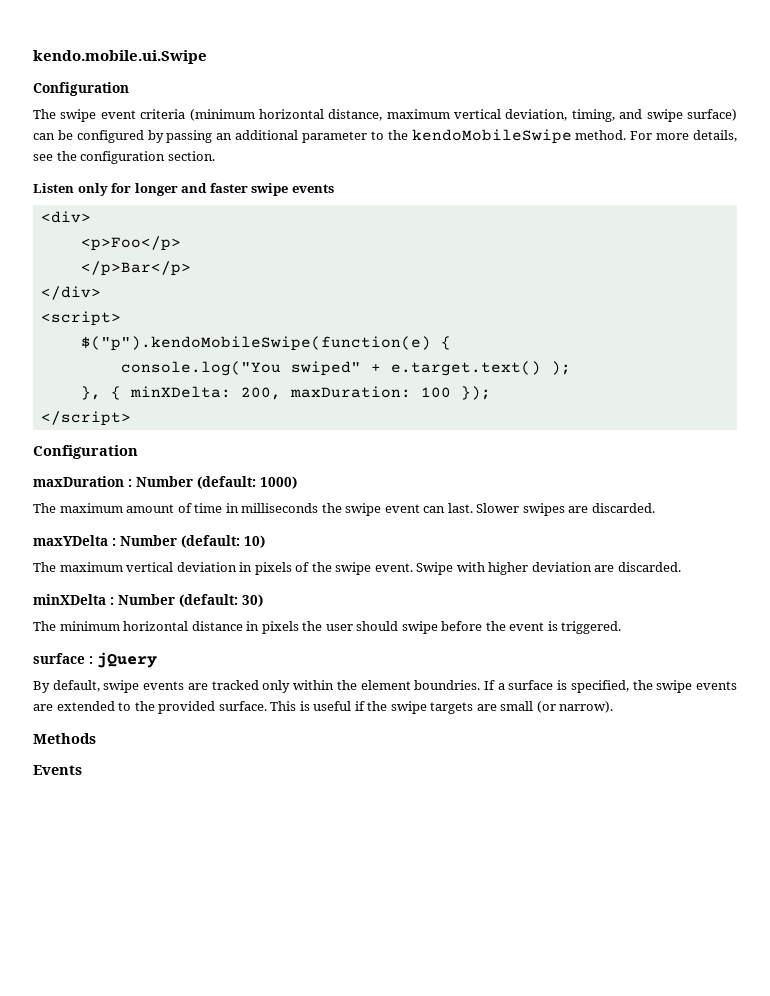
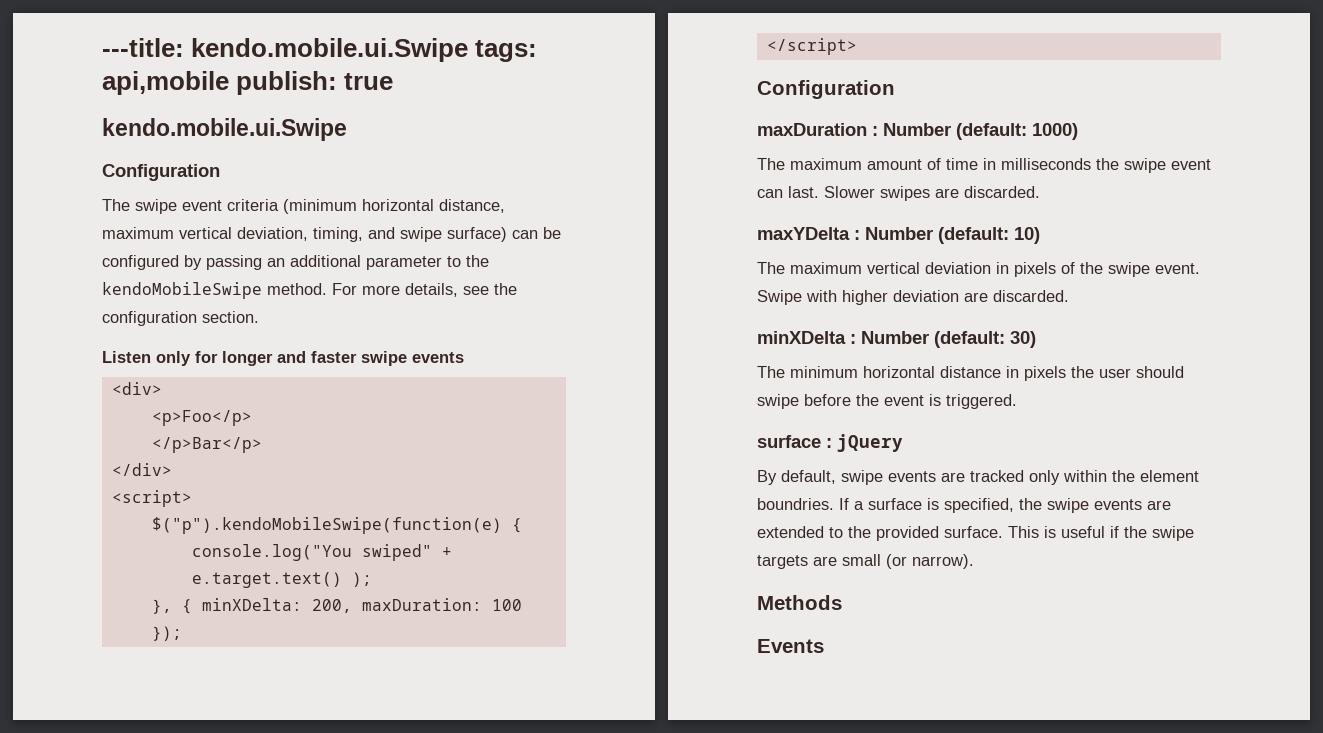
(33, 57) none -> [102,38,538,62] [102,71,394,95] ---title: kendo.mobile.ui.Swipe tags: api,mobile publish: true //

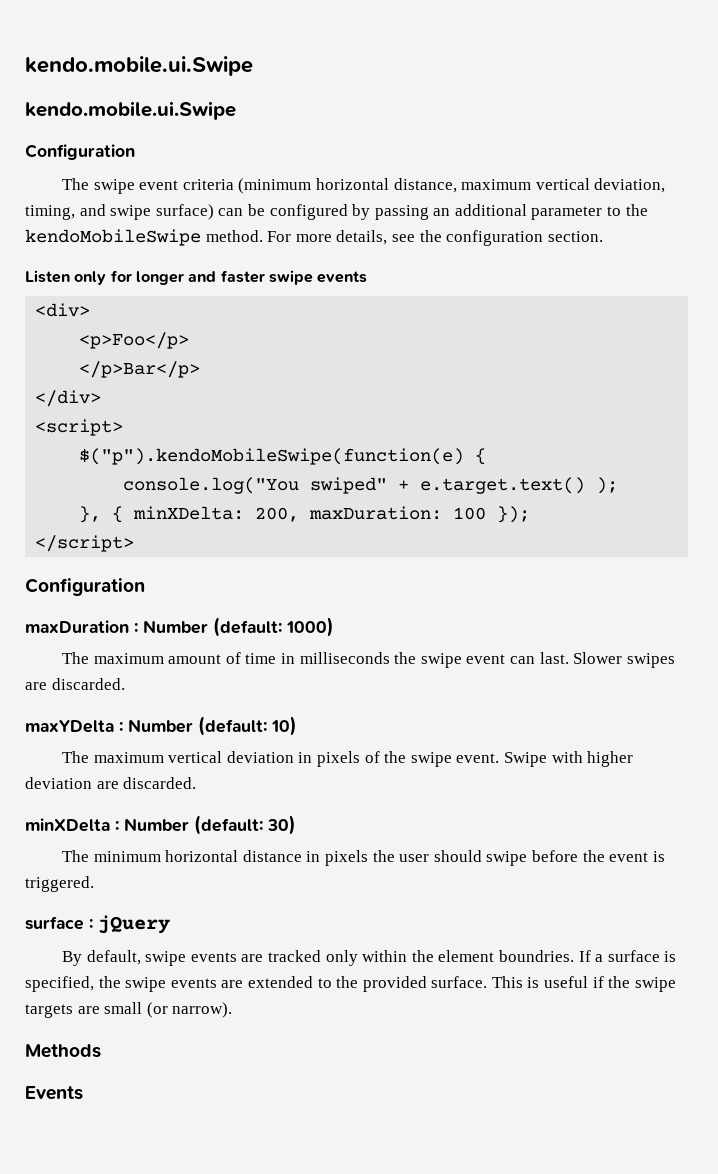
[102,38,538,62] [102,71,394,95] ---title: kendo.mobile.ui.Swipe tags: api,mobile publish: true -> [25,56,253,76] kendo.mobile.ui.Swipe

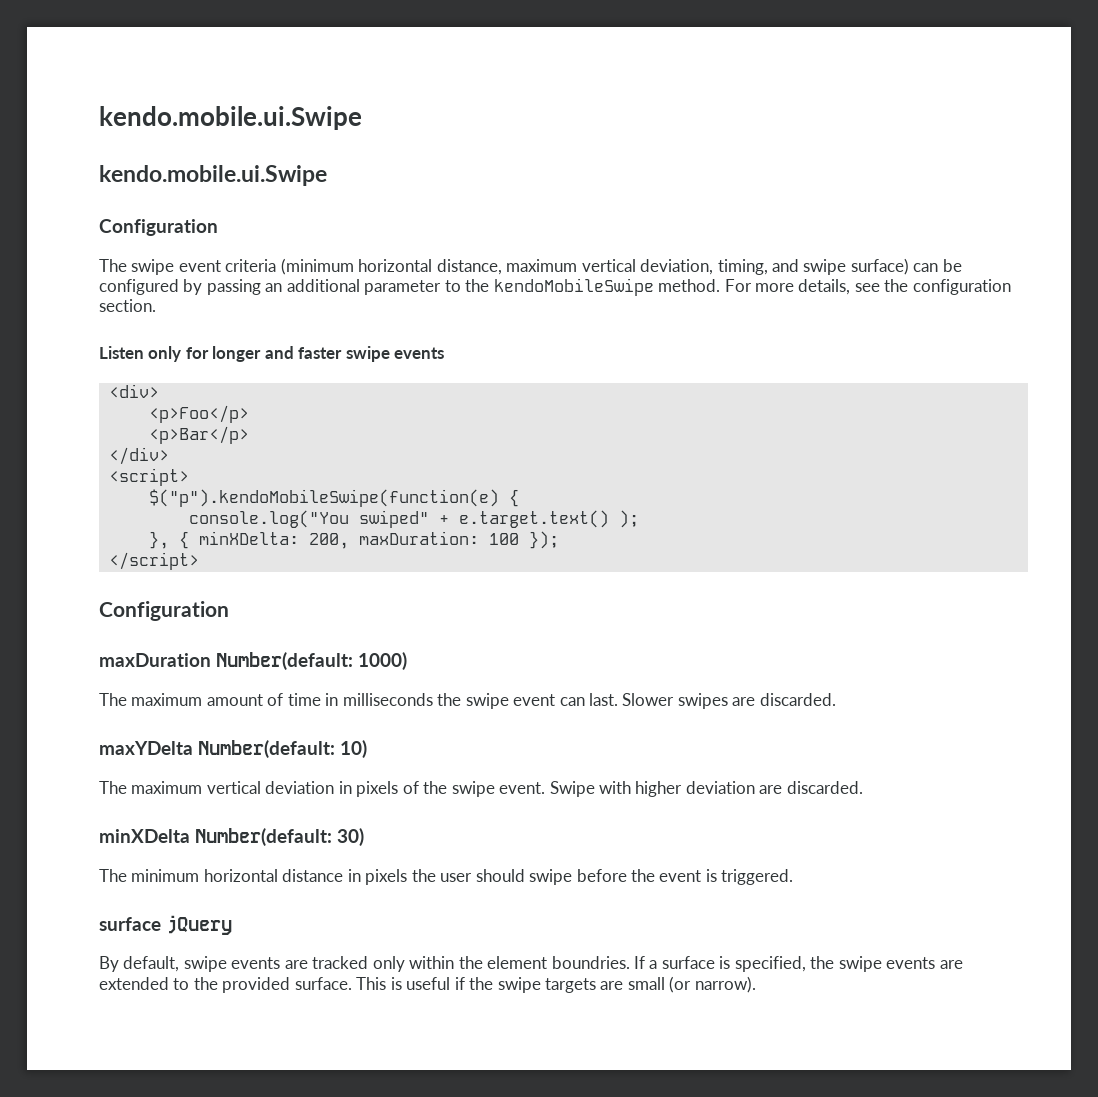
[79,361,201,378] </p>Bar</p> -> [148,426,249,444] <p>Bar</p>
[134,617,282,637] : Number (default: -> [216,652,353,670] Number(default:
[119,716,267,736] : Number (default: -> [198,740,335,758] Number(default:
[115,815,263,835] : Number (default: -> [195,828,332,846] Number(default:
[89,919,93,929] : -> (161, 924) none
[25,1044,101,1058] [25,1086,83,1100] // Methods // Events -> (756, 984) none

